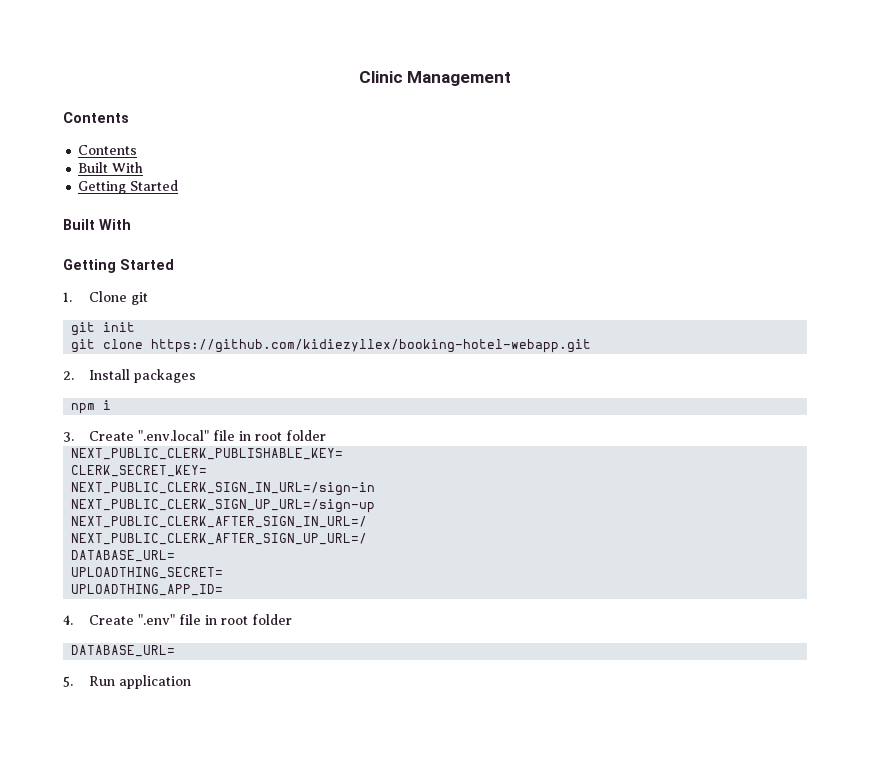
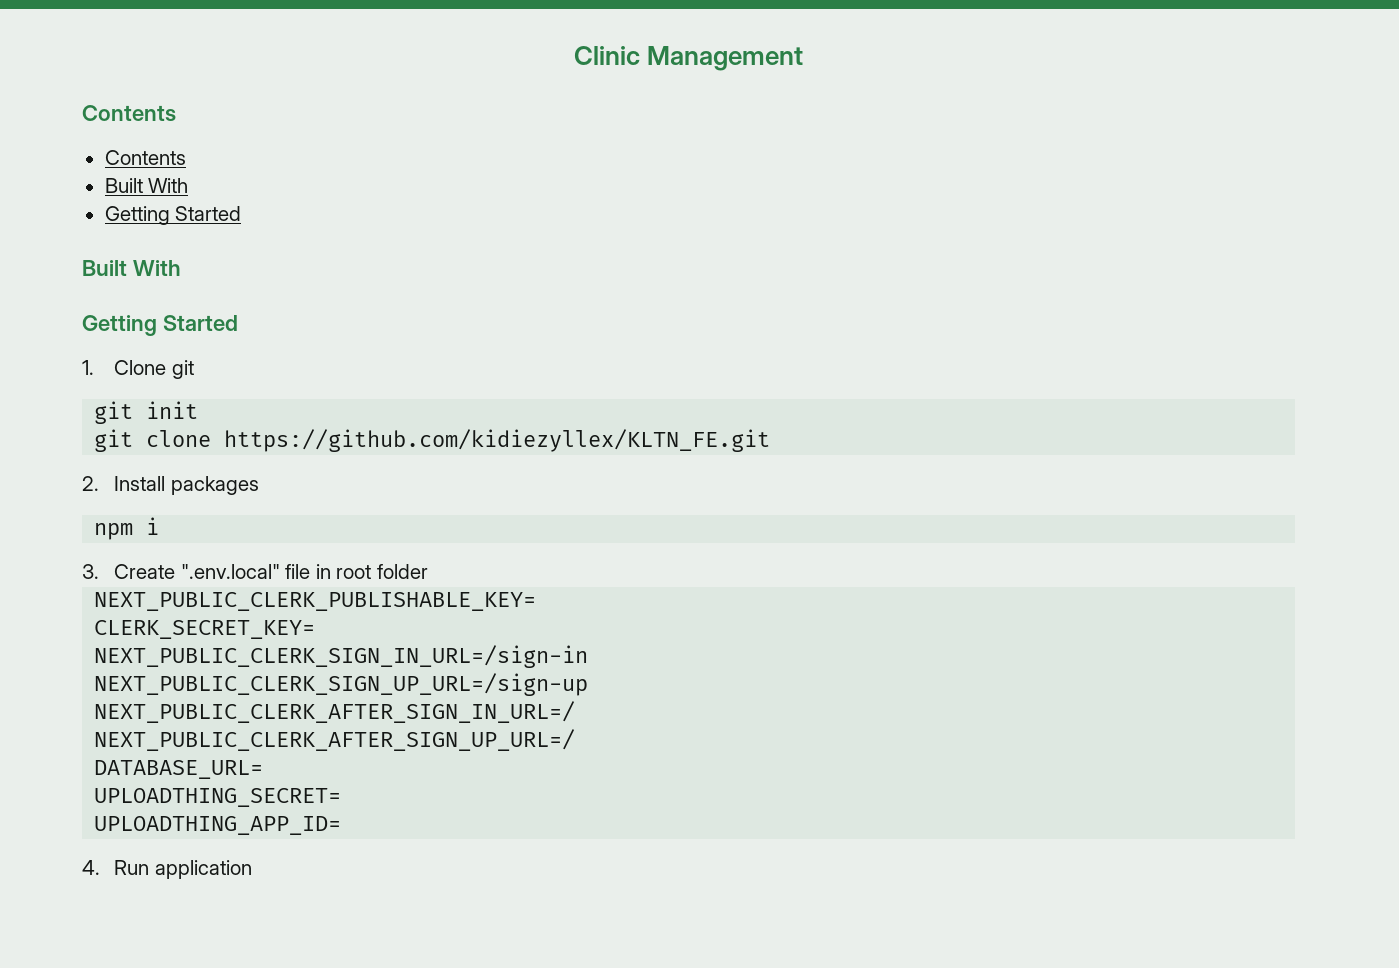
[151,339,592,353] https://github.com/kidiezyllex/booking-hotel-webapp.git -> [224,429,771,452] https://github.com/kidiezyllex/KLTN_FE.git
[89,614,293,625] [71,645,176,657] [63,676,73,687] Create ".env" file in root folder // DATABASE_URL= // 5. -> (100, 867) none

